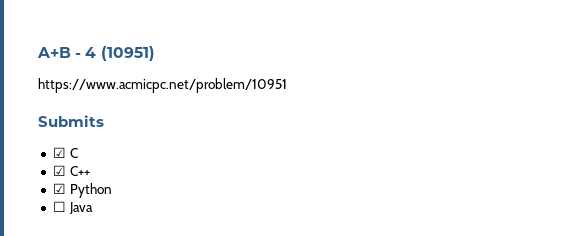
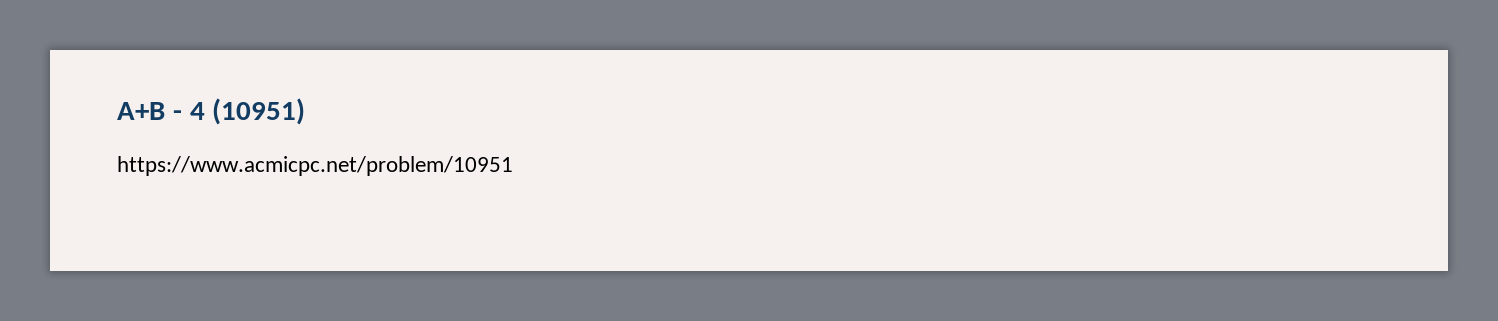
[38,115,104,127] [52,147,78,158] [52,165,90,176] [52,183,112,198] [52,201,93,214] // Submits // ☑ C // ☑ C++ // ☑ Python // ☐ Java -> (513, 166) none

